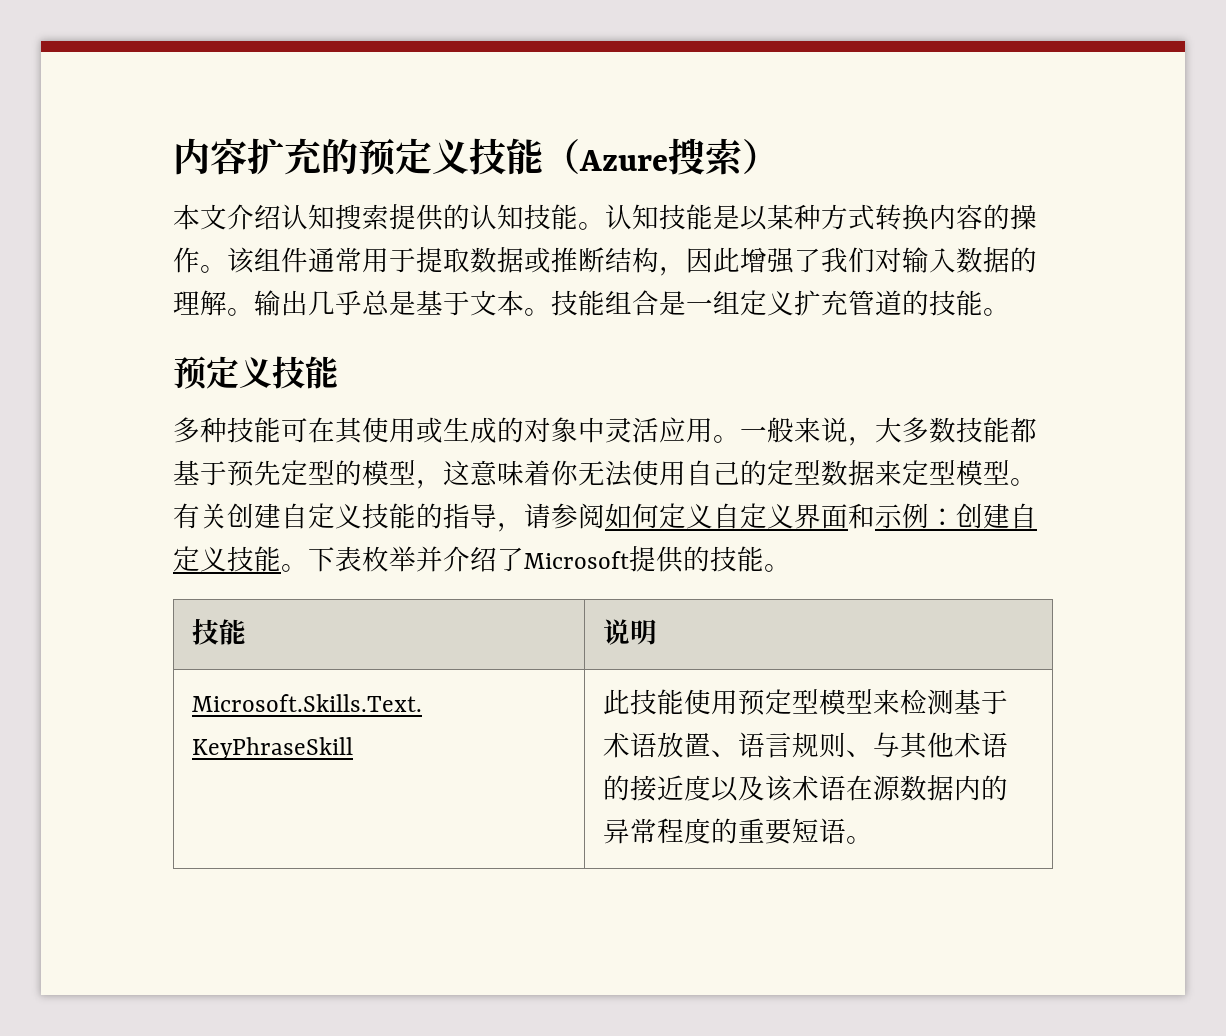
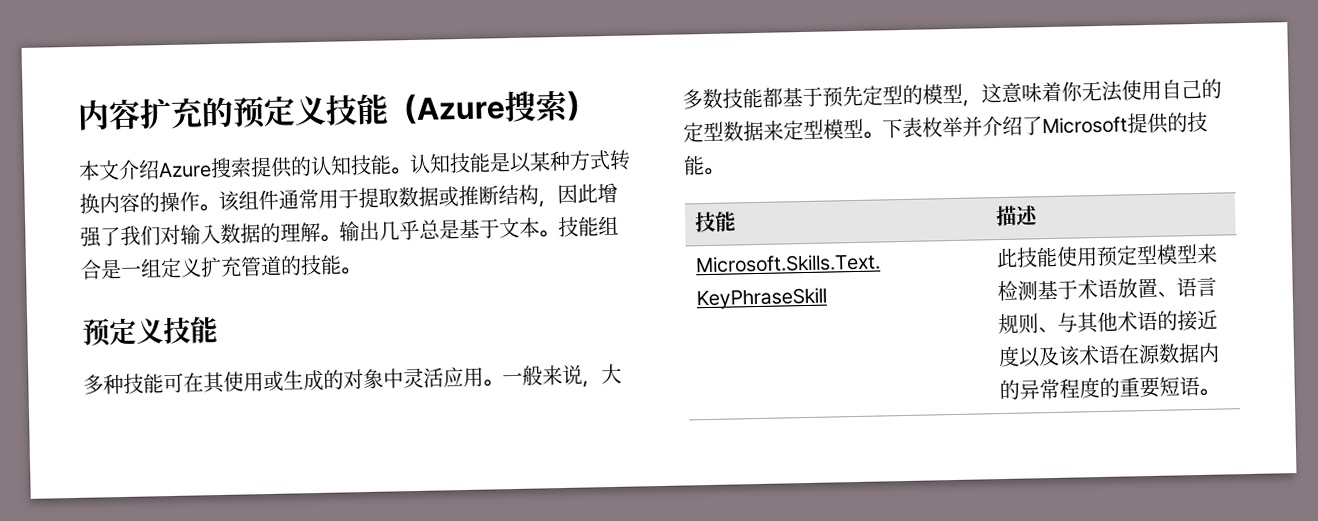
[281,204,335,230] 认知 -> [158,161,212,179] Azure
[173,503,1037,532] [173,546,308,572] 有关创建自定义技能的指导，请参阅如何定义自定义界面和示例：创建自定义技能。 -> (883, 135) none
[602,619,657,645] 说明 -> [995,205,1040,227] 描述

